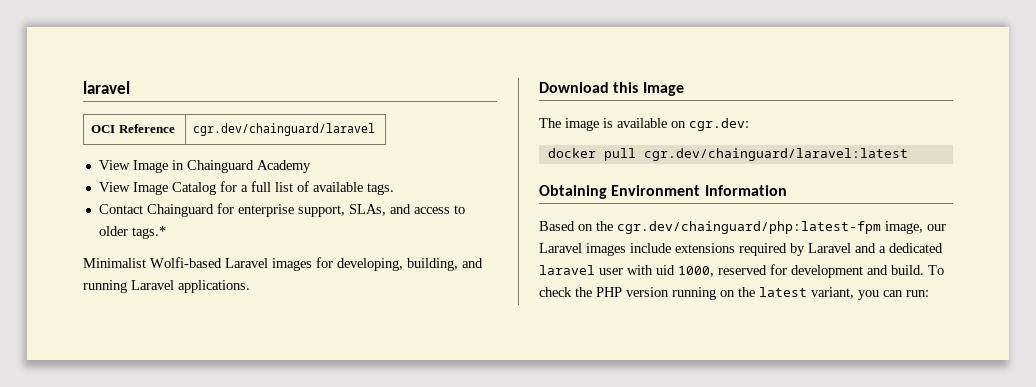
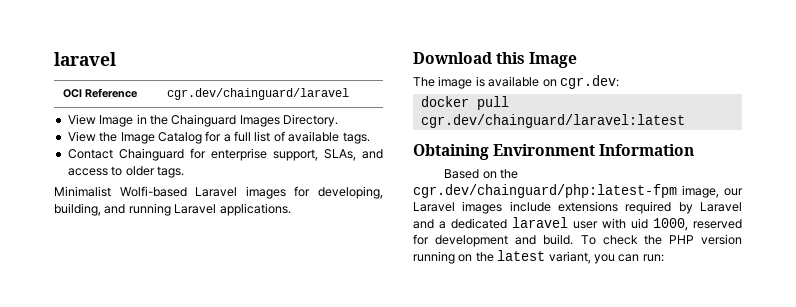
[186,160,311,173] [98,182,130,192] Chainguard Academy // View -> [149,114,338,127] [67,131,118,142] the Chainguard Images Directory. // View the
[131,226,166,239] tags.* -> [156,166,184,178] tags.

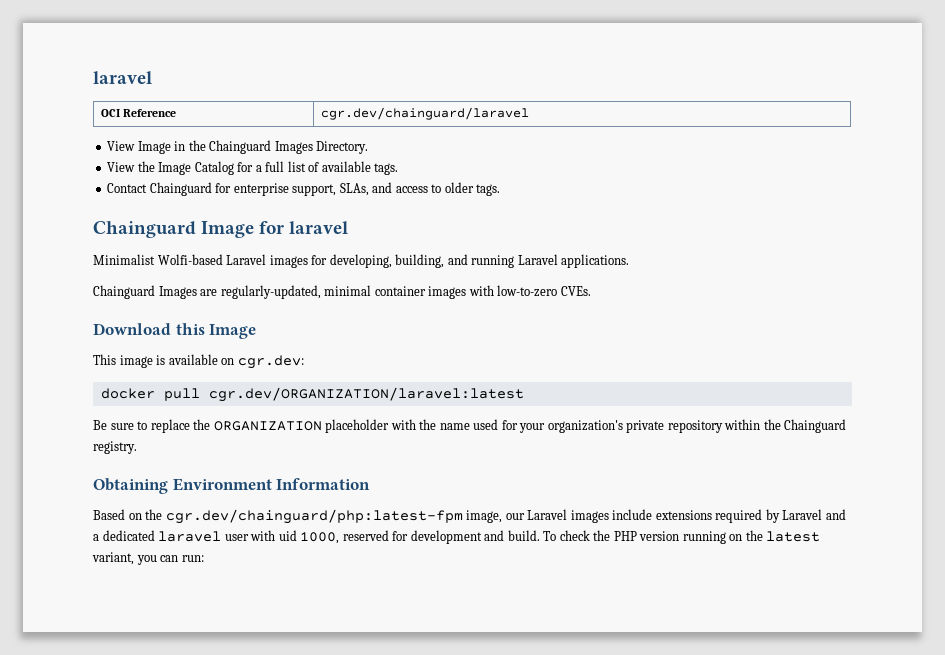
(184, 172) none -> [93,221,349,238] // Chainguard Image for laravel
(291, 209) none -> [93,285,591,299] // Chainguard Images are regularly-updated, minimal container images with low-to-zero CVEs.
[413,77,435,87] The -> [93,354,116,365] This
[420,114,685,128] cgr.dev/chainguard/laravel:latest -> [208,387,524,402] [93,419,847,433] [93,441,137,454] cgr.dev/ORGANIZATION/laravel:latest // Be sure to replace the ORGANIZATION placeholder with the name used for your organization's private repository within the Chainguard registry.

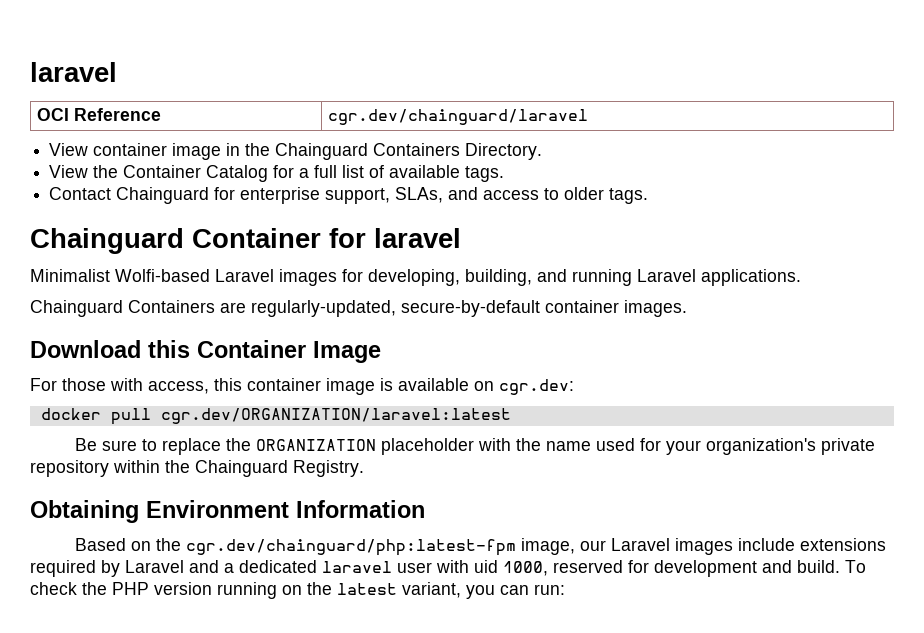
[137,141,171,154] Image -> [93,143,222,160] container image
[274,141,313,154] Images -> [373,143,461,156] Containers
[158,162,192,175] Image -> [123,165,202,178] Container
[201,221,255,238] Image -> [192,228,321,248] Container
[158,286,197,299] Images -> [128,300,215,313] Containers
[324,285,591,299] minimal container images with low-to-zero CVEs. -> [401,300,687,317] secure-by-default container images.
(205, 329) none -> [197,340,306,358] Container
[93,354,116,365] This -> [30,378,321,394] For those with access, this container
[93,441,137,454] registry. -> [293,460,364,477] Registry.

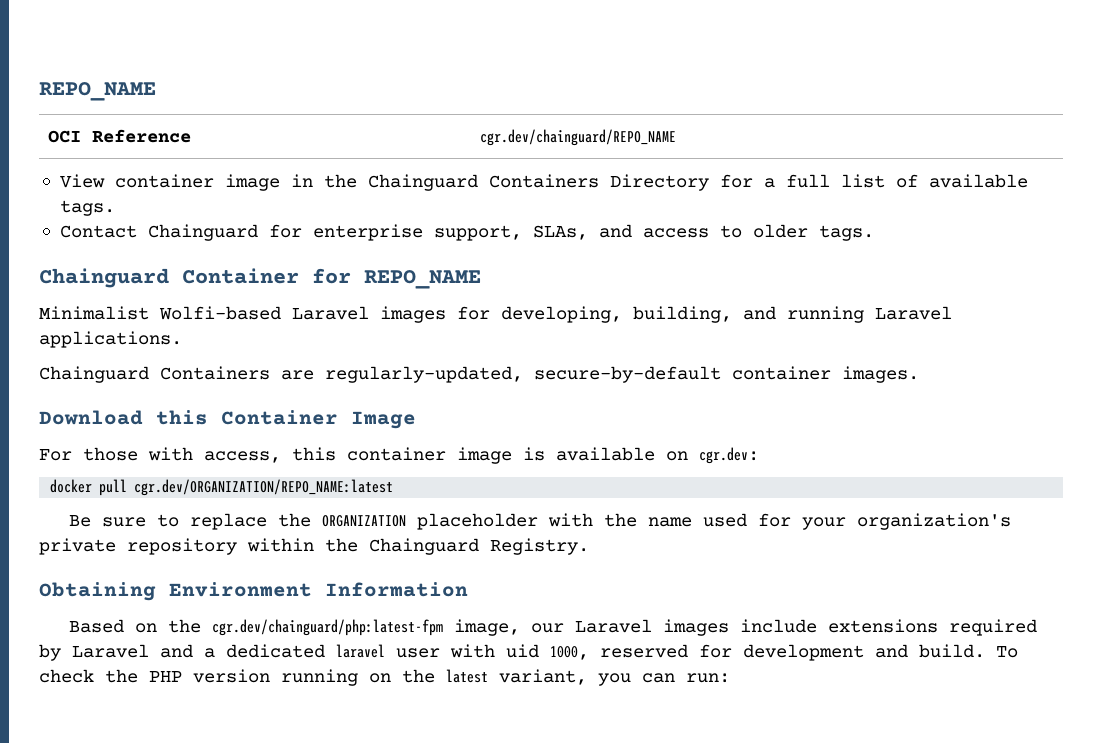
[30,62,117,82] laravel -> [39,82,156,101] REPO_NAME
[328,109,589,125] cgr.dev/chainguard/laravel -> [479,129,676,146] cgr.dev/chainguard/REPO_NAME
[465,143,543,160] [49,165,269,182] Directory. // View the Container Catalog -> [609,174,709,191] Directory
[374,228,461,248] laravel -> [364,270,481,289] REPO_NAME
[160,408,511,424] cgr.dev/ORGANIZATION/laravel:latest -> [134,479,394,496] cgr.dev/ORGANIZATION/REPO_NAME:latest

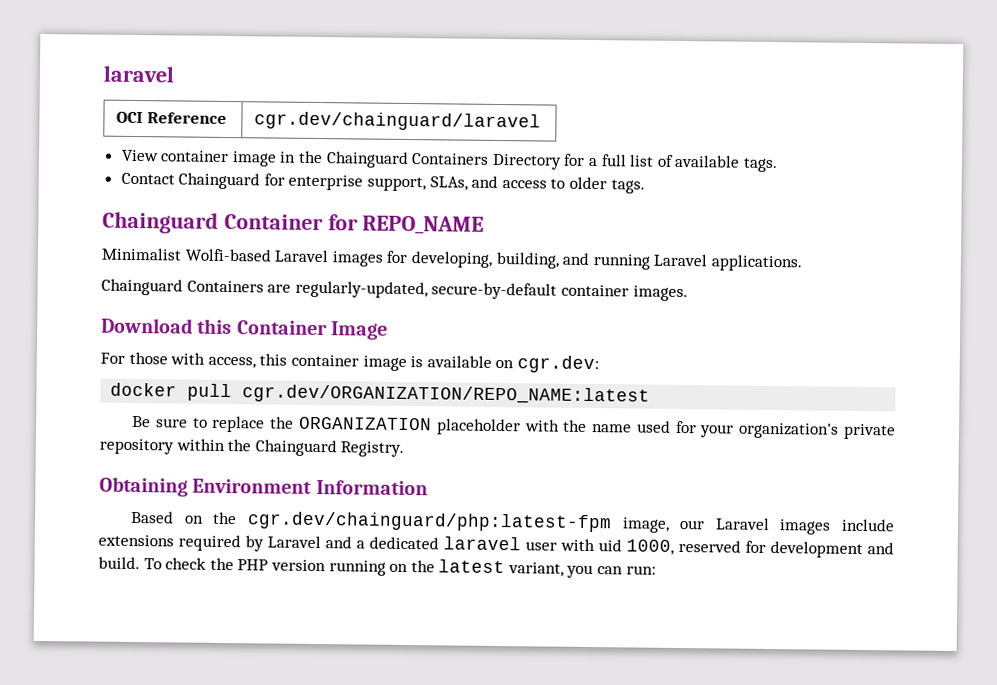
[39,82,156,101] REPO_NAME -> [103,65,175,83] laravel
[479,129,676,146] cgr.dev/chainguard/REPO_NAME -> [254,111,542,132] cgr.dev/chainguard/laravel

